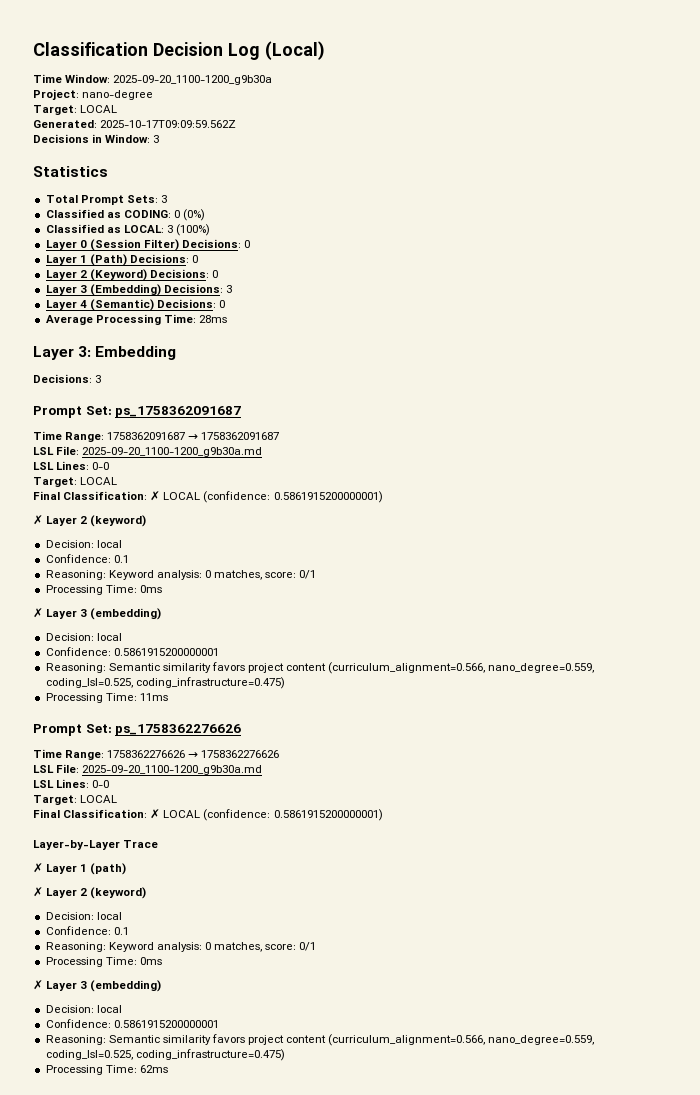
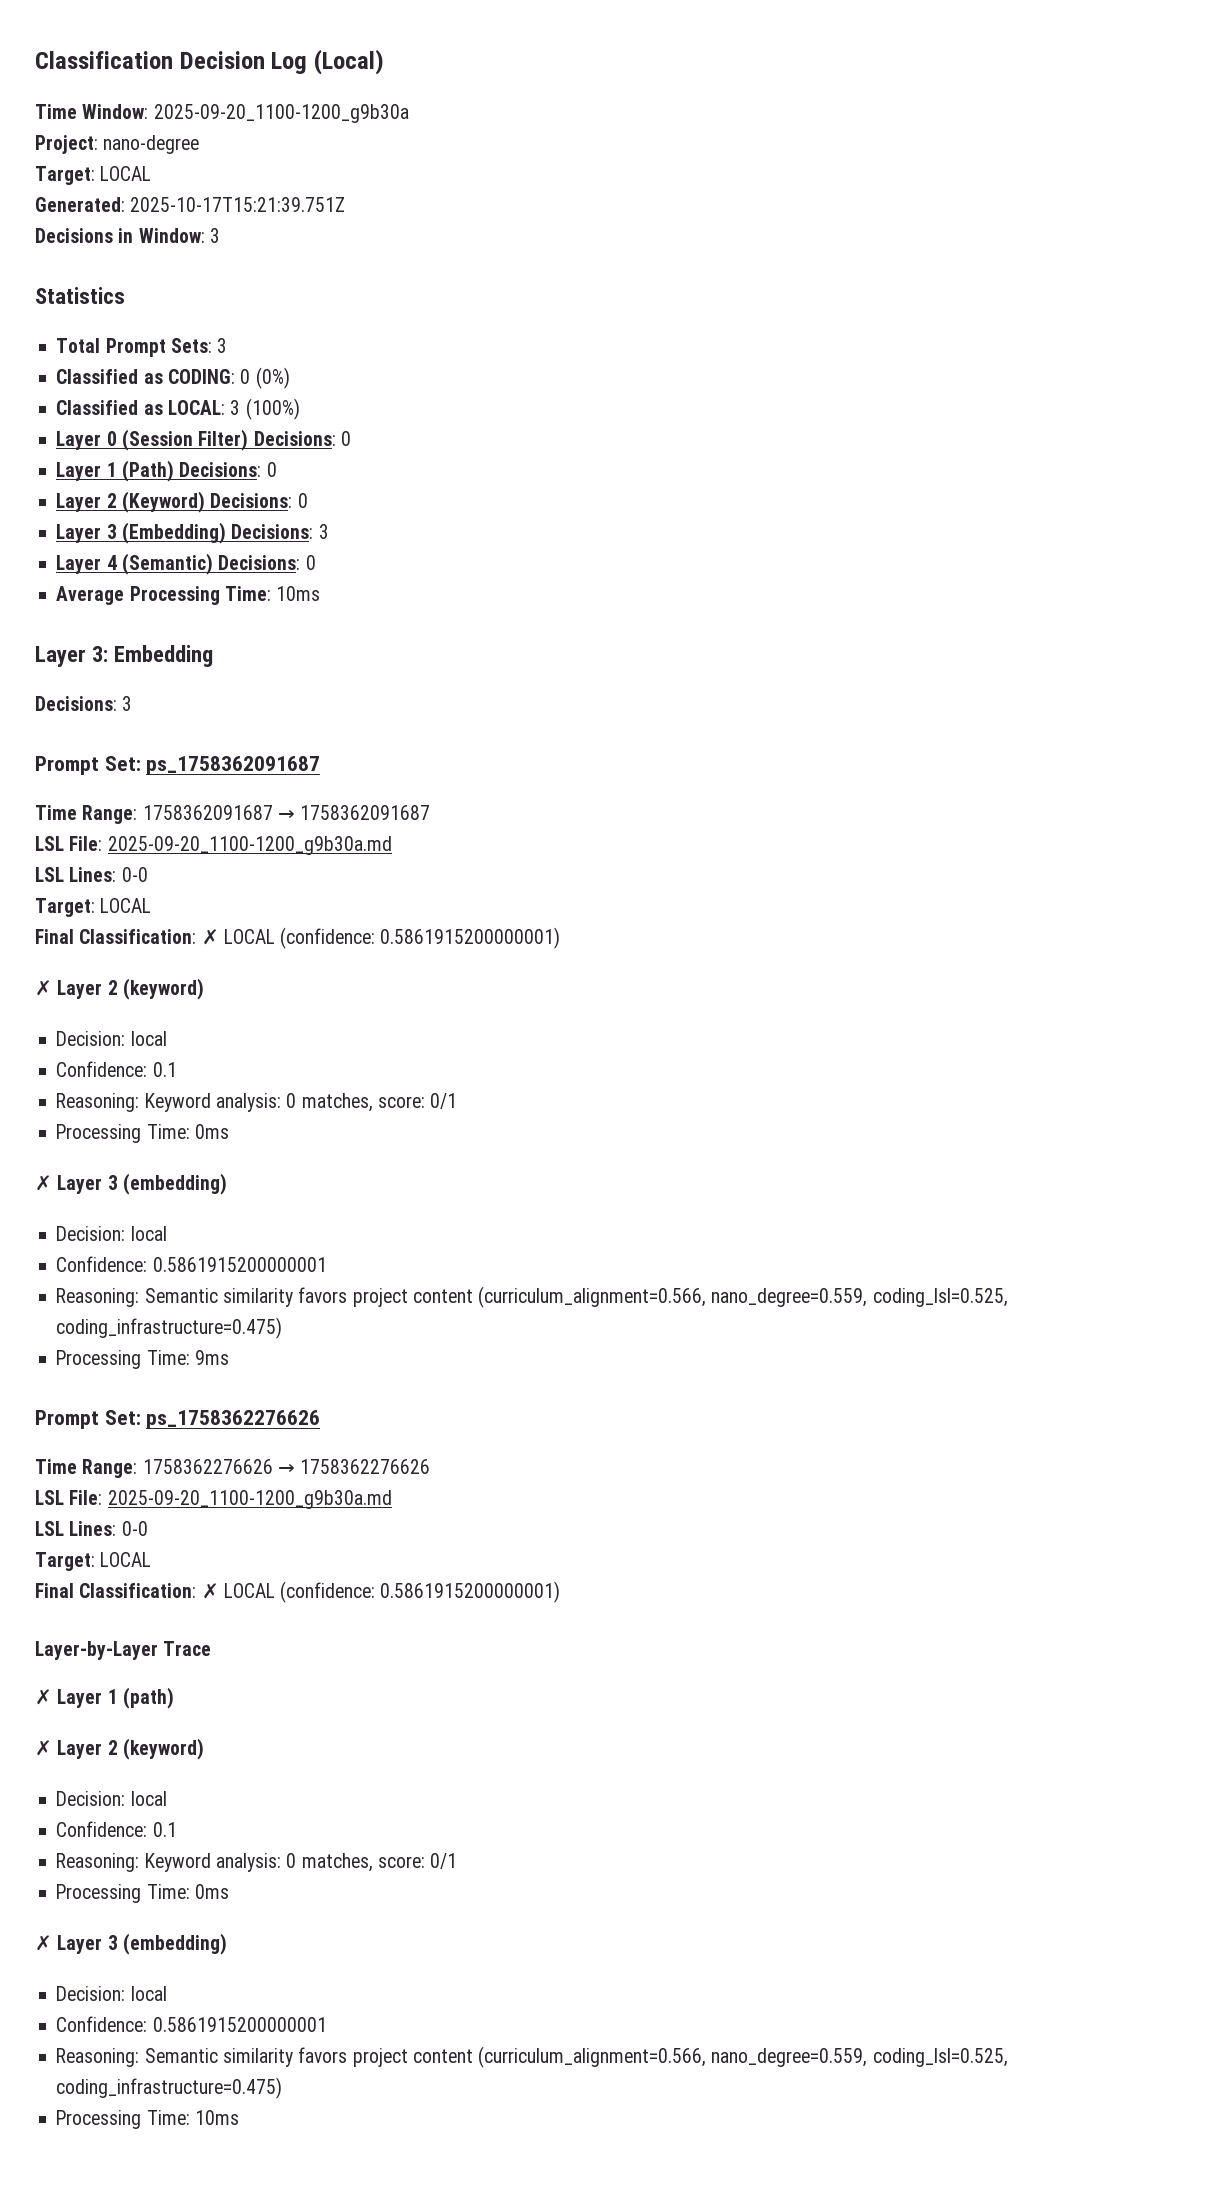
[100,120,237,128] 2025-10-17T09:09:59.562Z -> [130,197,346,212] 2025-10-17T15:21:39.751Z
[198,315,227,323] 28ms -> [276,586,321,601] 10ms
[139,693,168,701] 11ms -> [194,1350,229,1365] 9ms
[139,1065,168,1073] 62ms -> [194,2110,239,2125] 10ms

